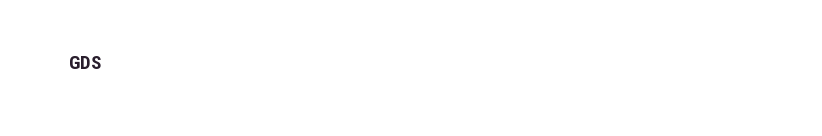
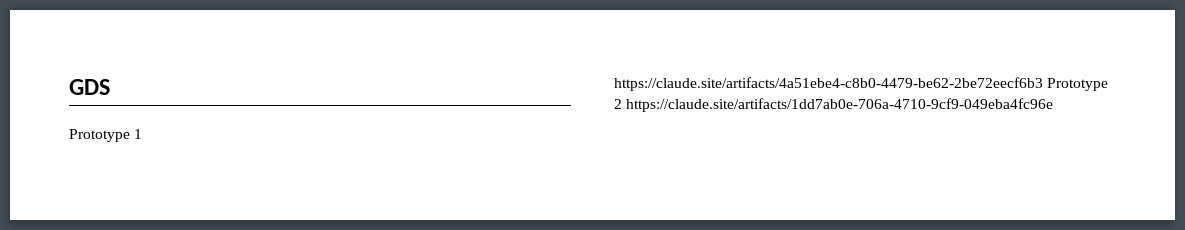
(101, 62) none -> [69,129,143,142] [614,77,1109,91] [614,98,1054,112] // Prototype 1 https://claude.site/artifacts/4a51ebe4-c8b0-4479-be62-2be72eecf6b3 Prototype 2 https://claude.site/artifacts/1dd7ab0e-706a-4710-9cf9-049eba4fc96e

